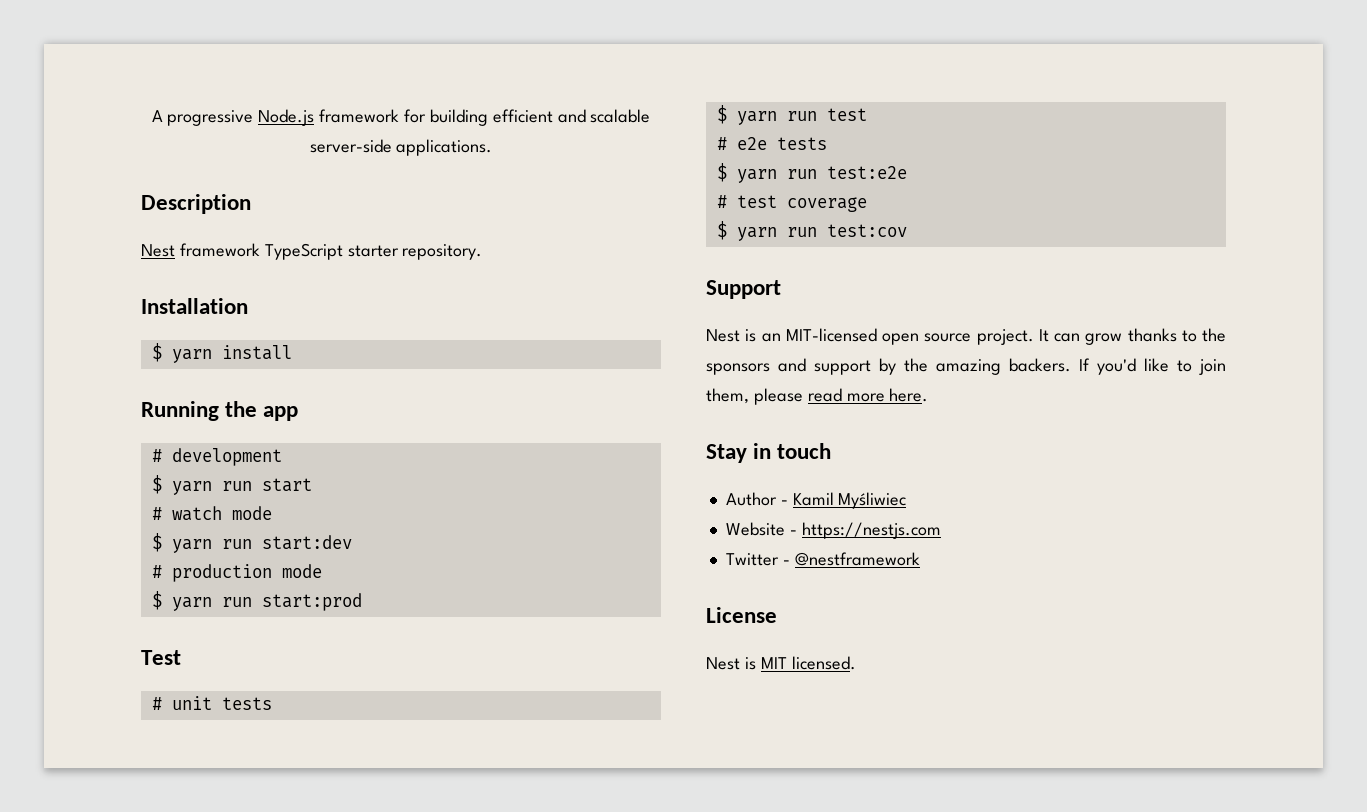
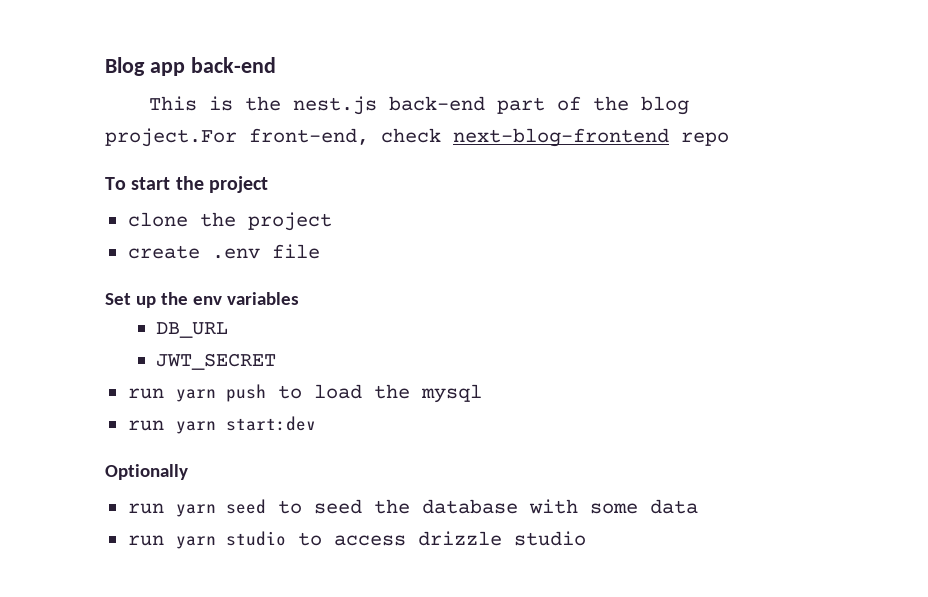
[151,109,651,126] [309,139,493,156] [141,194,251,214] [141,243,483,260] [141,298,248,314] [151,343,292,363] [141,401,299,421] [151,448,282,466] [151,475,312,495] [151,506,272,521] [151,533,352,553] [151,564,322,582] [151,591,362,611] [141,650,181,665] [151,696,272,710] [716,105,867,125] [716,137,827,150] [716,163,907,183] [716,195,867,212] [716,221,907,241] [706,280,781,299] [706,328,1226,345] [706,358,1226,375] [706,388,929,405] [706,443,832,463] [725,492,907,509] [725,522,941,539] [725,552,920,566] [706,607,777,623] [706,656,856,670] A progressive Node.js framework for building efficient and scalable server-side applications. // Description // Nest framework TypeScript starter repository. // Installation // $ yarn install // Running the app // # development // $ yarn run start // # watch mode // $ yarn run start:dev // # production mode // $ yarn run start:prod // Test // # unit tests // $ yarn run test // # e2e tests // $ yarn run test:e2e // # test coverage // $ yarn run test:cov // Support // Nest is an MIT-licensed open source project. It can grow thanks to the sponsors and support by the amazing backers. If you'd like to join them, please read more here. // Stay in touch // Author - Kamil Myśliwiec // Website - https://nestjs.com // Twitter - @nestframework // License // Nest is MIT licensed. -> [105,57,276,76] [148,96,689,115] [105,128,729,147] [105,176,269,193] [127,212,332,231] [127,244,320,259] [105,292,299,308] [156,322,229,338] [156,353,277,370] [127,384,482,403] [127,416,316,434] [105,464,188,480] [127,499,698,517] [127,531,586,549] Blog app back-end // This is the nest.js back-end part of the blog project.For front-end, check next-blog-frontend repo // To start the project // clone the project // create .env file // Set up the env variables // DB_URL // JWT_SECRET // run yarn push to load the mysql // run yarn start:dev // Optionally // run yarn seed to seed the database with some data // run yarn studio to access drizzle studio

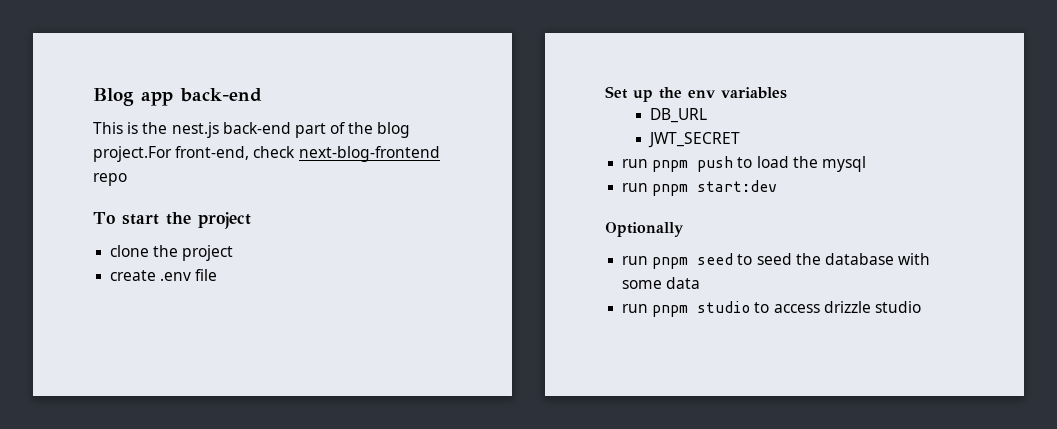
[175,389,216,402] yarn -> [652,160,689,172] pnpm
[175,421,216,434] yarn -> [652,184,689,196] pnpm
[175,504,216,517] yarn -> [652,257,689,269] pnpm
[175,536,216,549] yarn -> [652,305,689,317] pnpm

